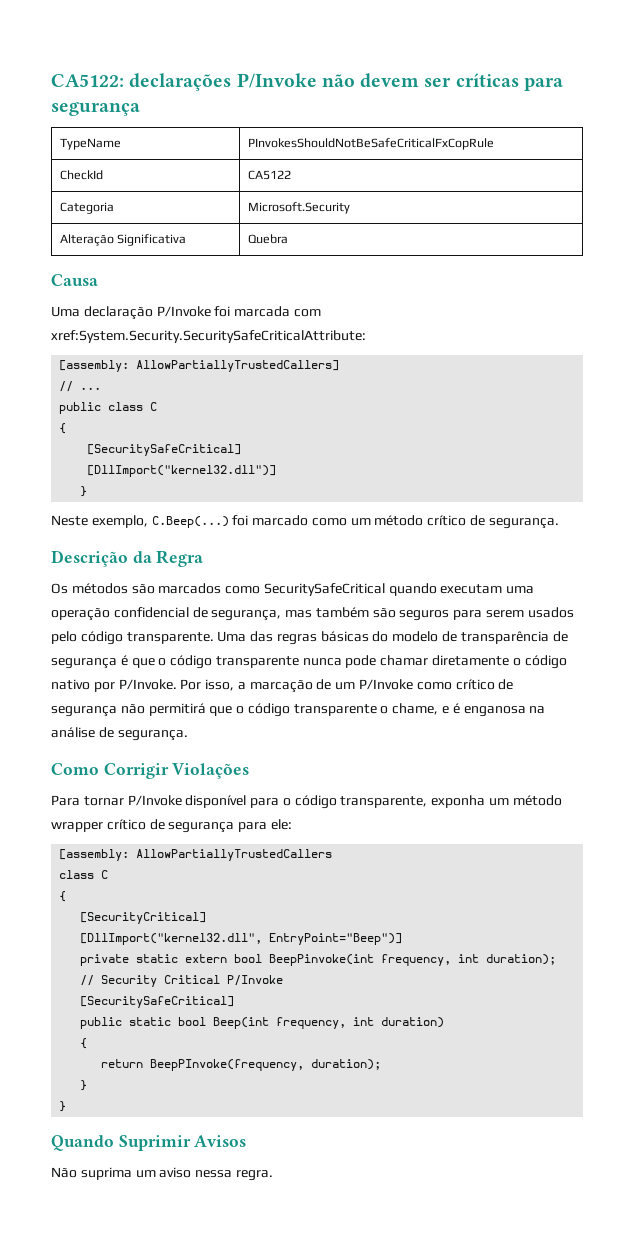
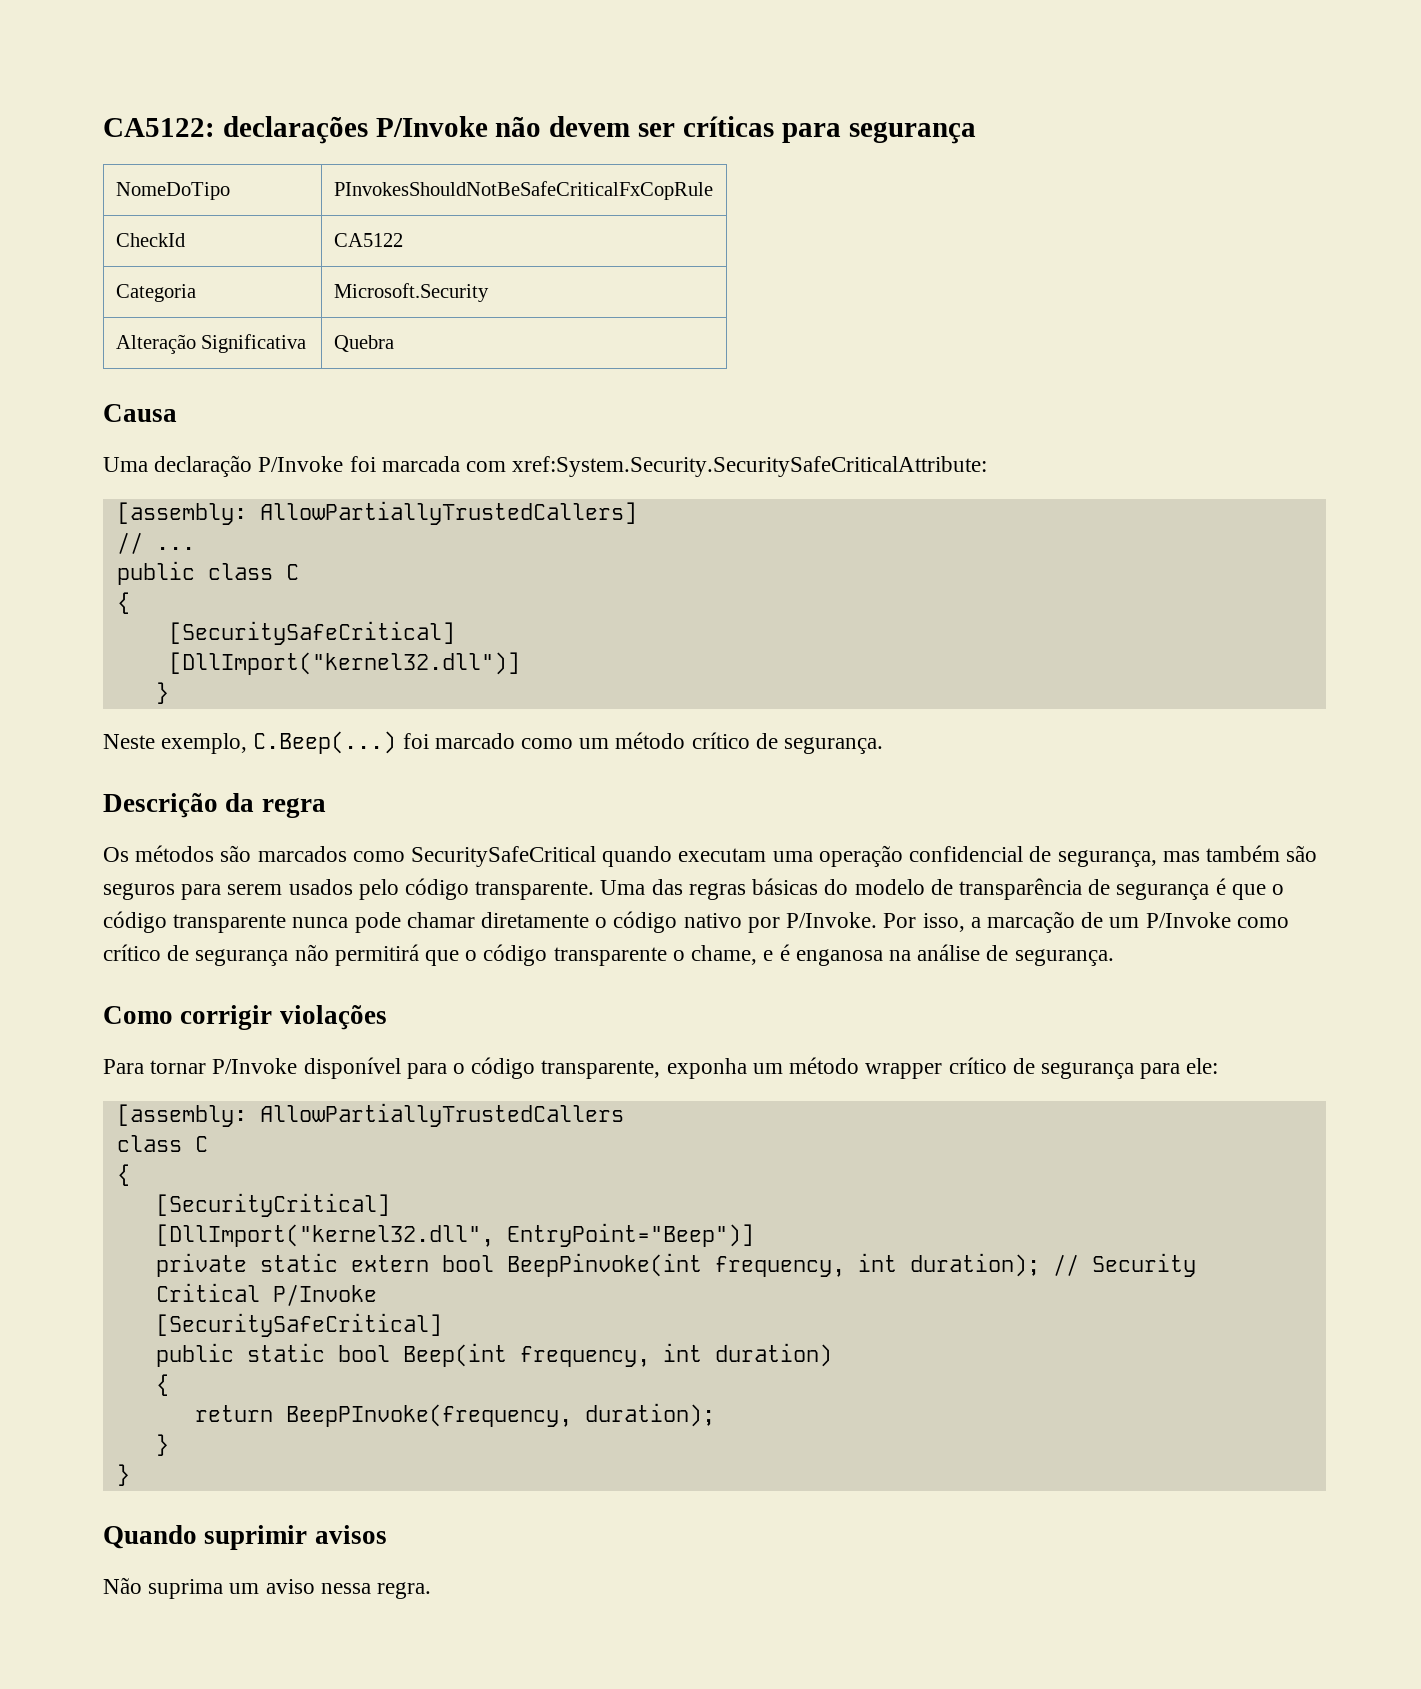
[59,138,121,150] TypeName -> [115,182,230,200] NomeDoTipo
[156,550,204,567] Regra -> [261,797,326,818] regra
[103,763,250,779] Corrigir Violações -> [180,1005,387,1030] corrigir violações
[118,1135,247,1151] Suprimir Avisos -> [204,1525,387,1550] suprimir avisos

